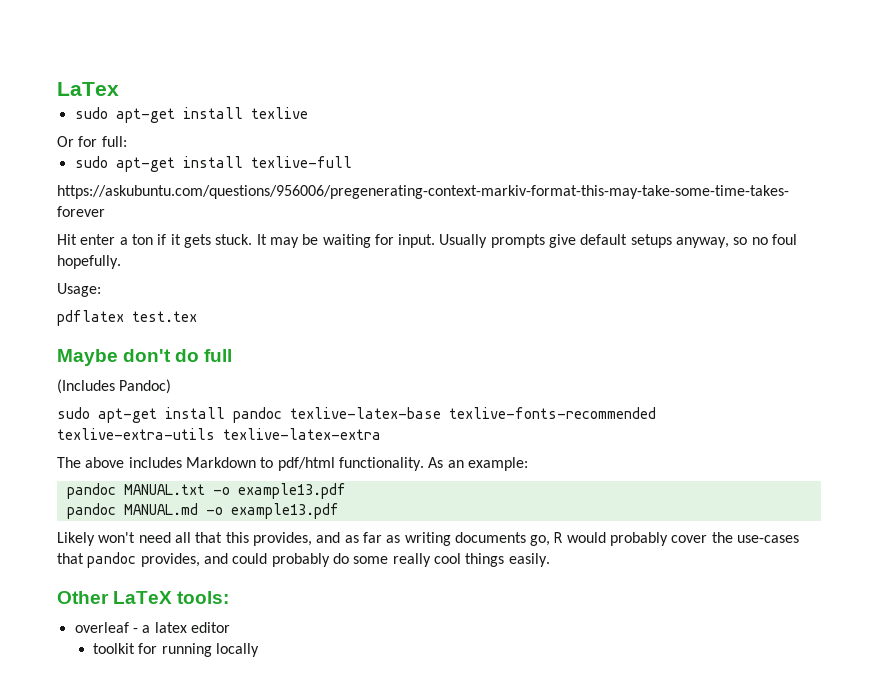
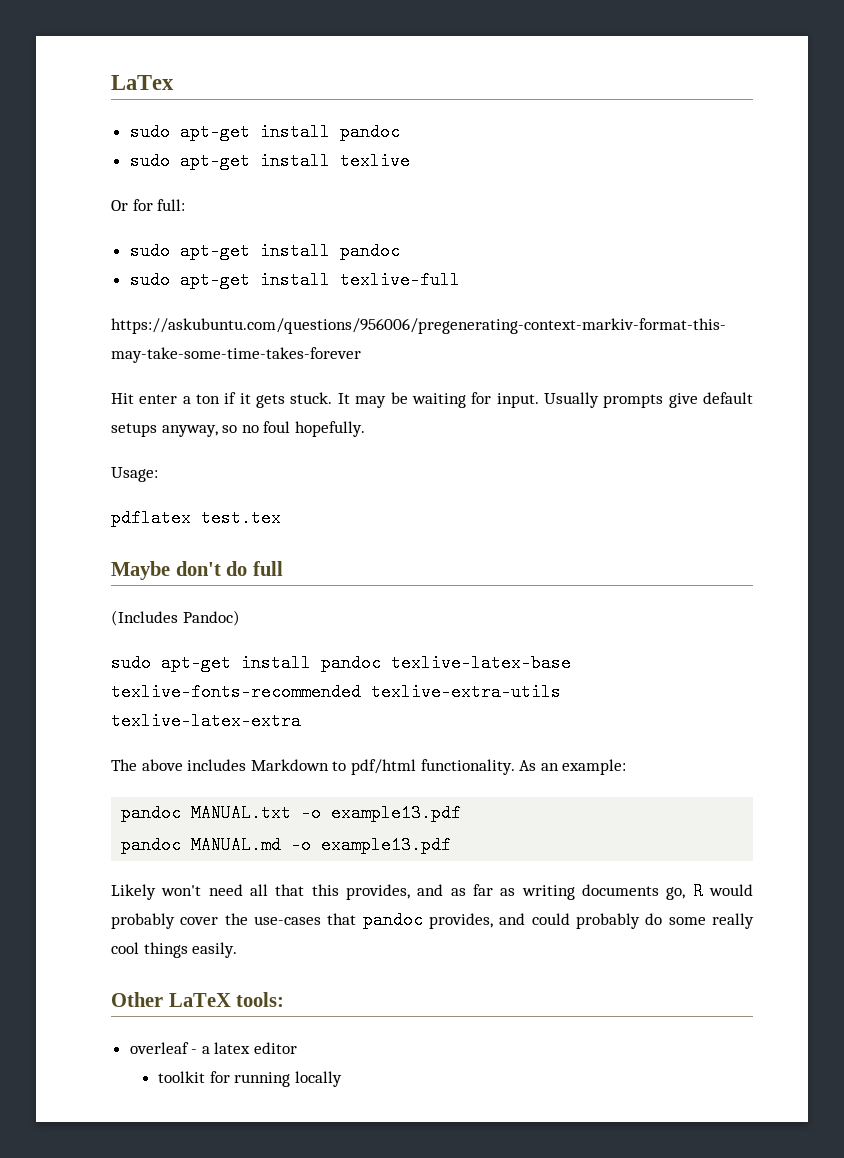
(119, 89) none -> [129,123,400,141] // sudo apt-get install pandoc
(127, 141) none -> [129,242,400,260] // sudo apt-get install pandoc

